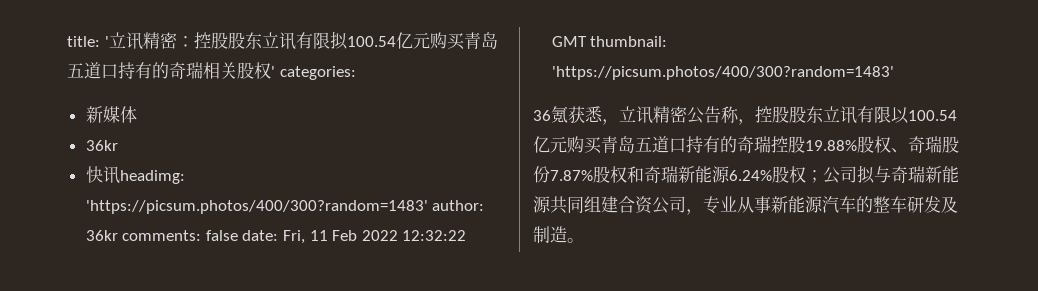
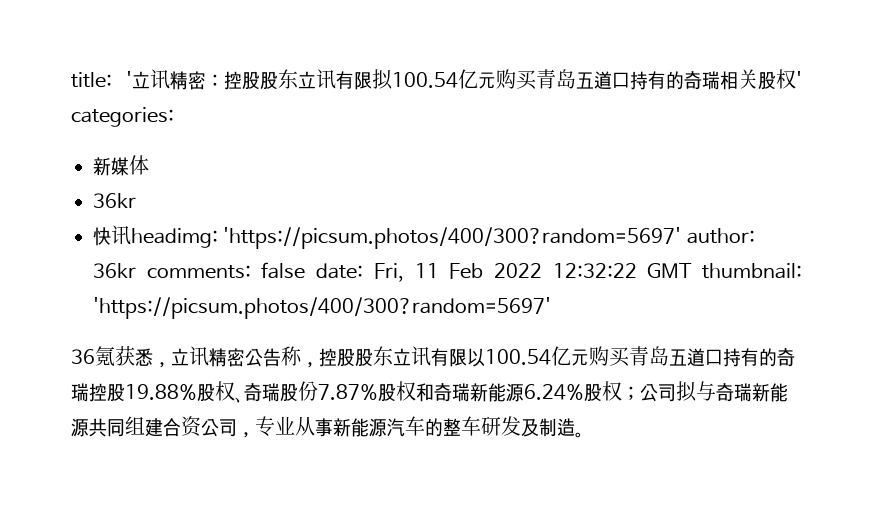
[85,200,428,214] 'https://picsum.photos/400/300?random=1483' -> [223,227,682,249] 'https://picsum.photos/400/300?random=5697'
[551,66,894,80] 'https://picsum.photos/400/300?random=1483' -> [93,297,551,319] 'https://picsum.photos/400/300?random=5697'

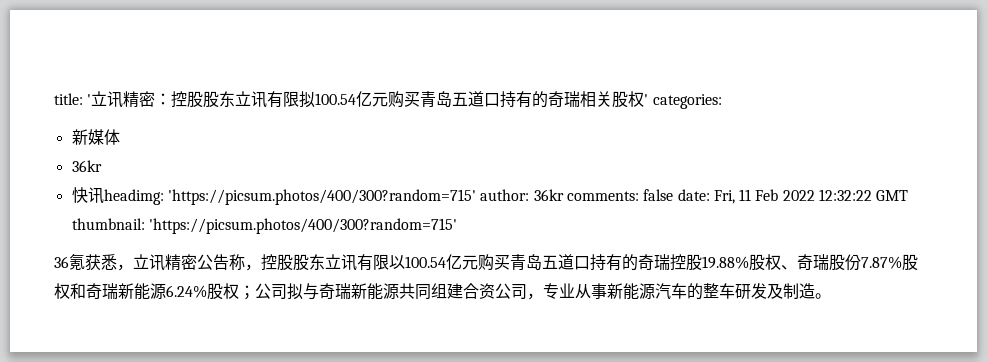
[223,227,682,249] 'https://picsum.photos/400/300?random=5697' -> [167,189,476,205] 'https://picsum.photos/400/300?random=715'
[93,297,551,319] 'https://picsum.photos/400/300?random=5697' -> [148,218,457,234] 'https://picsum.photos/400/300?random=715'

